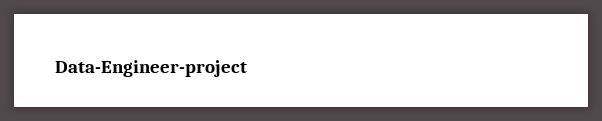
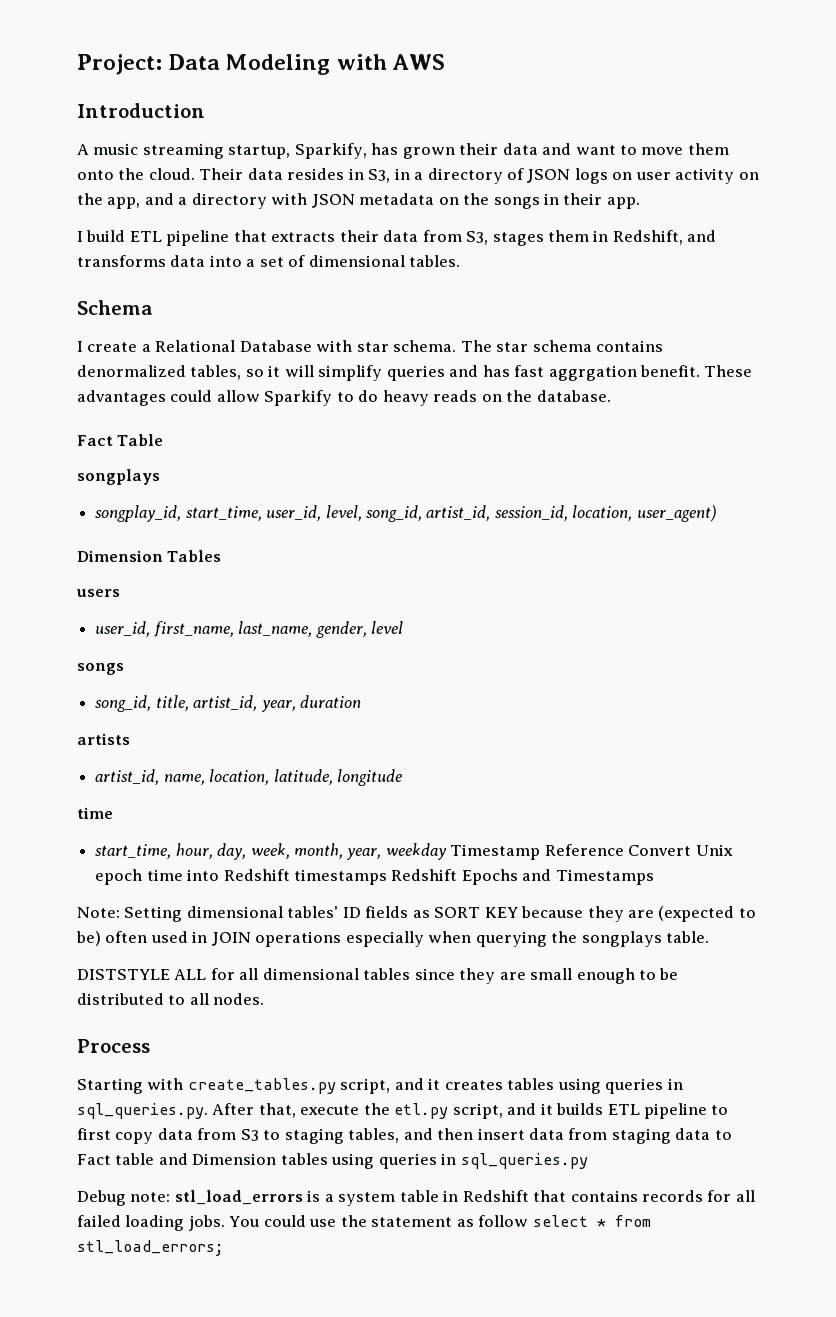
[55,60,247,77] Data-Engineer-project -> [77,54,445,75] [77,103,205,118] [77,143,729,159] [77,168,759,184] [77,193,640,209] [77,230,717,246] [77,255,461,267] [77,300,153,315] [77,340,664,352] [77,365,753,381] [77,390,611,406] [77,434,164,446] [77,469,160,485] [95,505,717,522] [77,550,222,562] [76,589,120,597] [95,621,403,638] [77,663,124,675] [95,695,361,712] [77,733,130,745] [95,769,403,786] [77,807,113,819] [95,843,733,860] [95,869,654,885] [77,906,756,922] [76,931,710,947] [77,968,679,984] [77,993,265,1005] [77,1039,150,1053] [77,1078,683,1094] [77,1103,729,1119] [77,1128,732,1144] [77,1153,588,1169] [77,1190,755,1206] [77,1215,651,1231] [77,1240,224,1256] Project: Data Modeling with AWS // Introduction // A music streaming startup, Sparkify, has grown their data and want to move them onto the cloud. Their data resides in S3, in a directory of JSON logs on user activity on the app, and a directory with JSON metadata on the songs in their app. // I build ETL pipeline that extracts their data from S3, stages them in Redshift, and transforms data into a set of dimensional tables. // Schema // I create a Relational Database with star schema. The star schema contains denormalized tables, so it will simplify queries and has fast aggrgation benefit. These advantages could allow Sparkify to do heavy reads on the database. // Fact Table // songplays // songplay_id, start_time, user_id, level, song_id, artist_id, session_id, location, user_agent) // Dimension Tables // users // user_id, first_name, last_name, gender, level // songs // song_id, title, artist_id, year, duration // artists // artist_id, name, location, latitude, longitude // time // start_time, hour, day, week, month, year, weekday Timestamp Reference Convert Unix epoch time into Redshift timestamps Redshift Epochs and Timestamps // Note: Setting dimensional tables' ID fields as SORT KEY because they are (expected to be) often used in JOIN operations especially when querying the songplays table. // DISTSTYLE ALL for all dimensional tables since they are small enough to be distributed to all nodes. // Process // Starting with create_tables.py script, and it creates tables using queries in sql_queries.py. After that, execute the etl.py script, and it builds ETL pipeline to first copy data from S3 to staging tables, and then insert data from staging data to Fact table and Dimension tables using queries in sql_queries.py // Debug note: stl_load_errors is a system table in Redshift that contains records for all failed loading jobs. You could use the statement as follow select * from stl_load_errors;

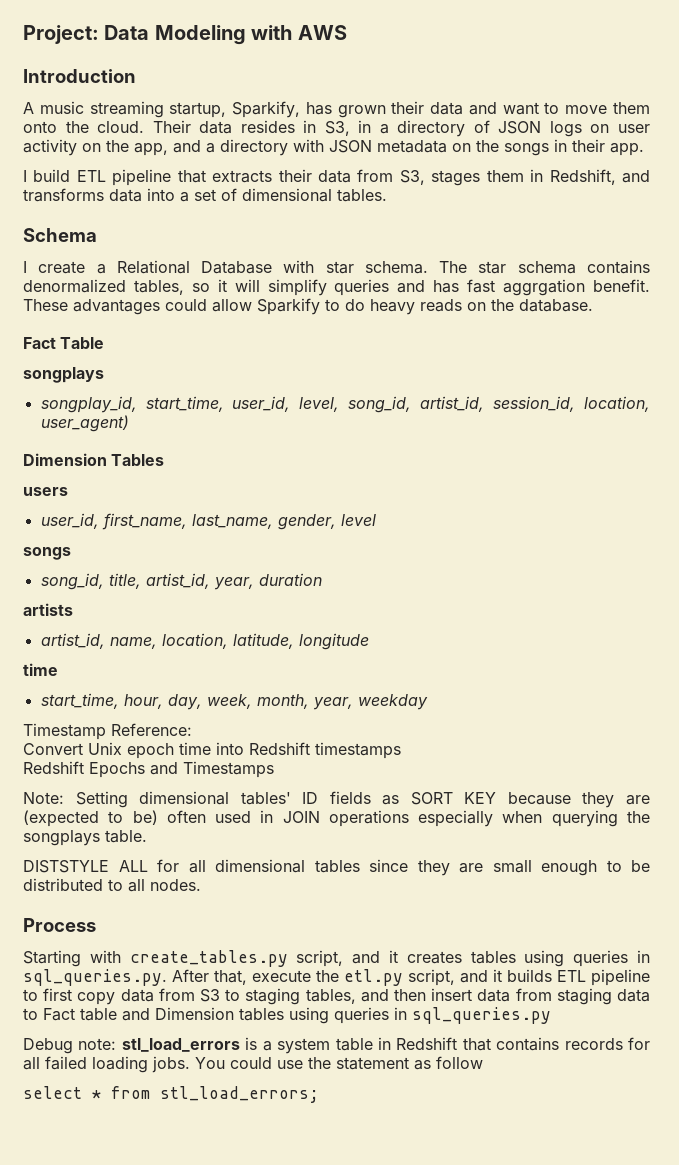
[450,844,624,860] Timestamp Reference -> [23,723,192,740] // Timestamp Reference: //
(387, 877) none -> (401, 750) //
(529, 1221) none -> (483, 1062) //

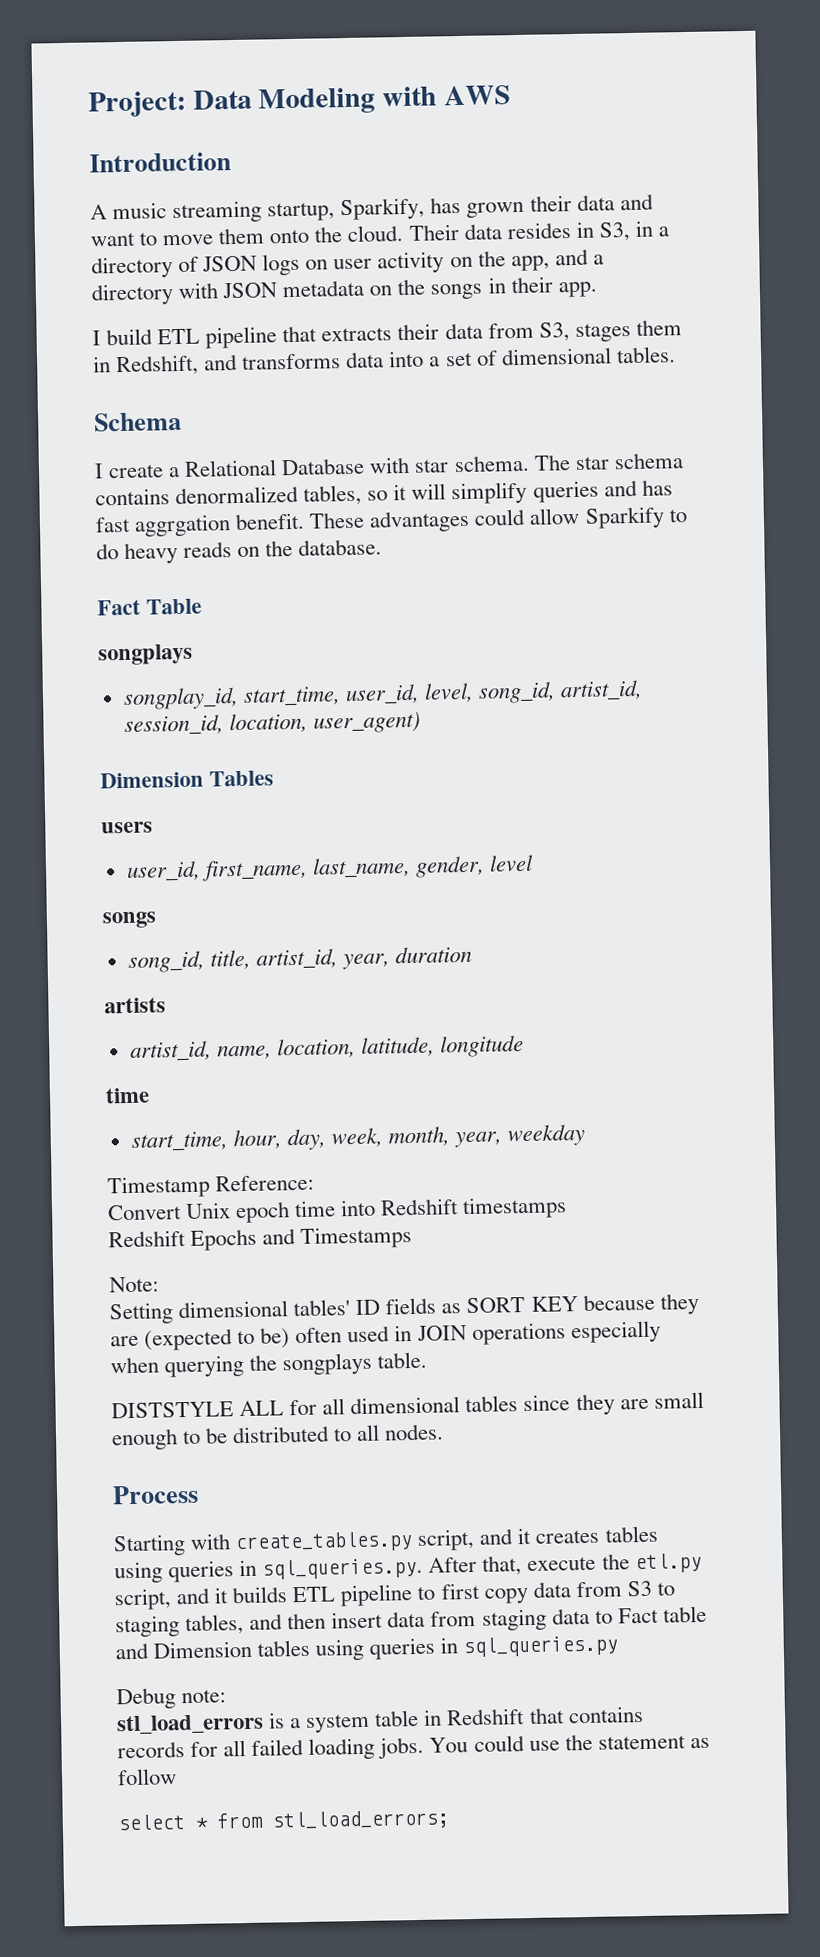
(64, 798) none -> (159, 1284) //
(117, 1044) none -> (227, 1696) //

